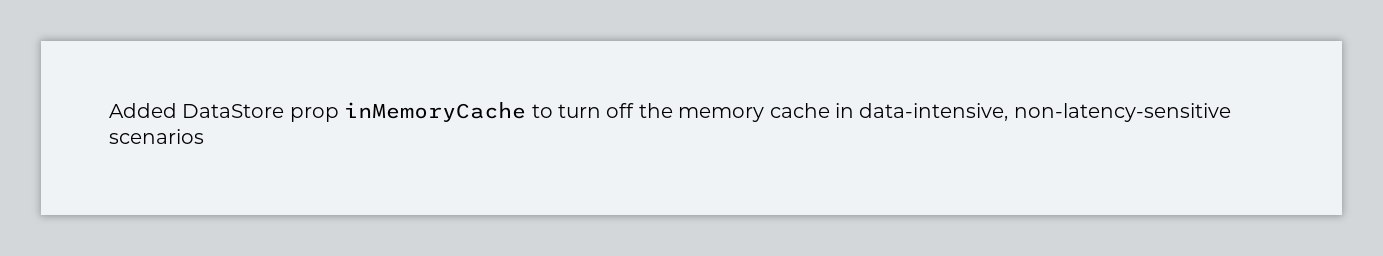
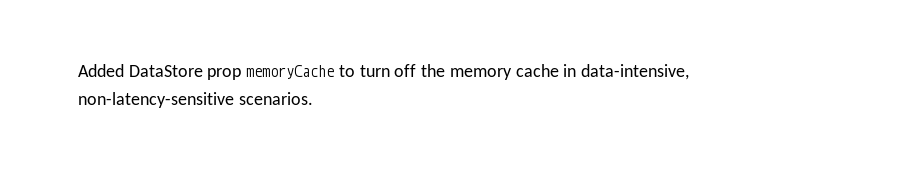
[344,102,527,122] inMemoryCache -> [246,65,335,79] memoryCache
[109,129,204,144] scenarios -> [238,92,313,105] scenarios.

